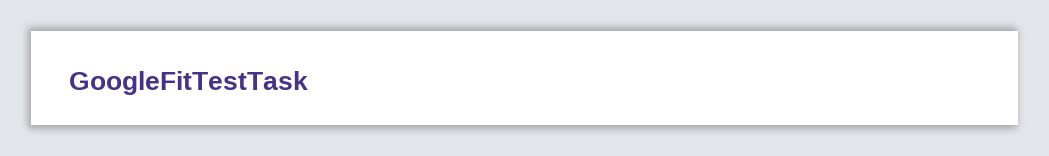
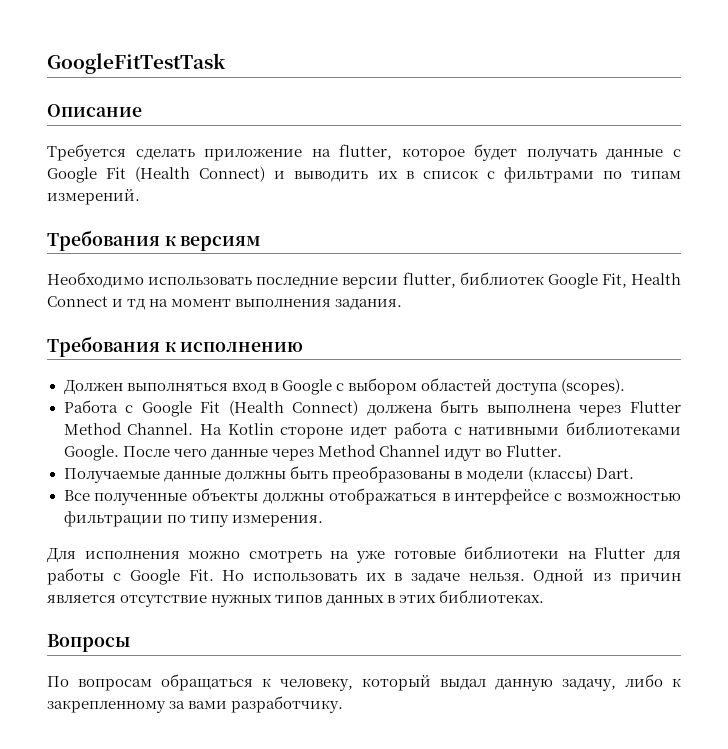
(308, 83) none -> [47,104,142,117] [47,144,681,161] [47,166,681,183] [47,188,140,205] [47,230,261,251] [47,272,681,289] [47,296,403,310] [47,336,304,357] [63,378,625,395] [63,400,681,417] [63,422,682,439] [63,444,562,461] [63,466,634,483] [63,488,681,505] [63,511,323,527] [47,546,682,563] [47,568,681,585] [47,590,545,607] [47,634,130,652] [47,674,681,691] [47,696,344,713] // Описание // Требуется сделать приложение на flutter, которое будет получать данные с Google Fit (Health Connect) и выводить их в список с фильтрами по типам измерений. // Требования к версиям // Необходимо использовать последние версии flutter, библиотек Google Fit, Health Connect и тд на момент выполнения задания. // Требования к исполнению // Должен выполняться вход в Google с выбором областей доступа (scopes). // Работа с Google Fit (Health Connect) должена быть выполнена через Flutter Method Channel. На Kotlin стороне идет работа с нативными библиотеками Google. После чего данные через Method Channel идут во Flutter. // Получаемые данные должны быть преобразованы в модели (классы) Dart. // Все полученные объекты должны отображаться в интерфейсе с возможностью фильтрации по типу измерения. // Для исполнения можно смотреть на уже готовые библиотеки на Flutter для работы с Google Fit. Но использовать их в задаче нельзя. Одной из причин является отсутствие нужных типов данных в этих библиотеках. // Вопросы // По вопросам обращаться к человеку, который выдал данную задачу, либо к закрепленному за вами разработчику.

